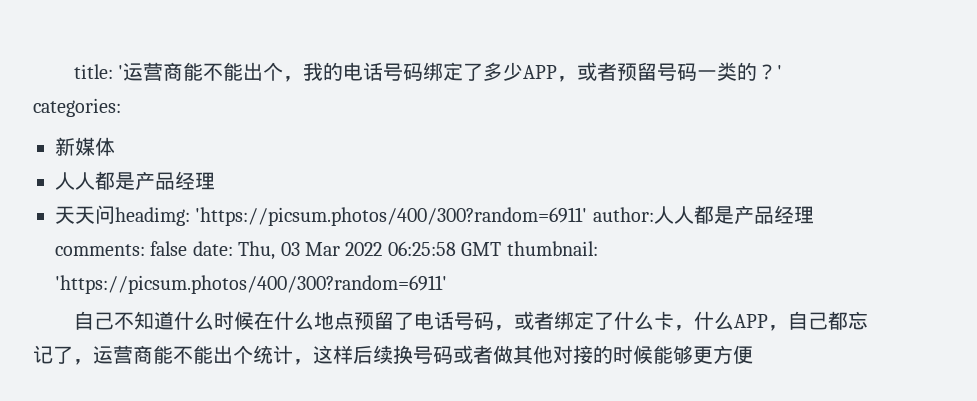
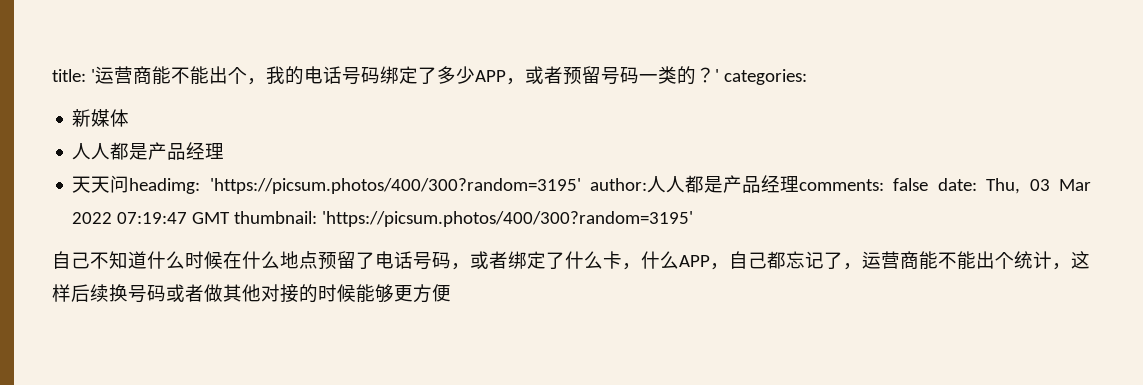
[195,207,588,226] 'https://picsum.photos/400/300?random=6911' -> [209,178,581,194] 'https://picsum.photos/400/300?random=3195'
[387,241,456,256] 06:25:58 -> [117,212,188,224] 07:19:47
[55,275,447,294] 'https://picsum.photos/400/300?random=6911' -> [322,211,694,227] 'https://picsum.photos/400/300?random=3195'

